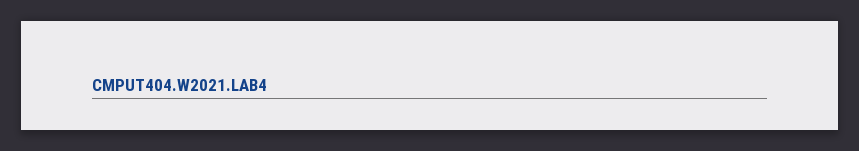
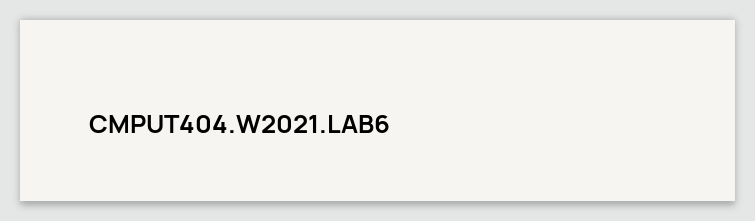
[92,79,267,91] CMPUT404.W2021.LAB4 -> [89,115,390,133] CMPUT404.W2021.LAB6

